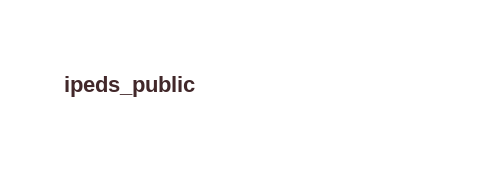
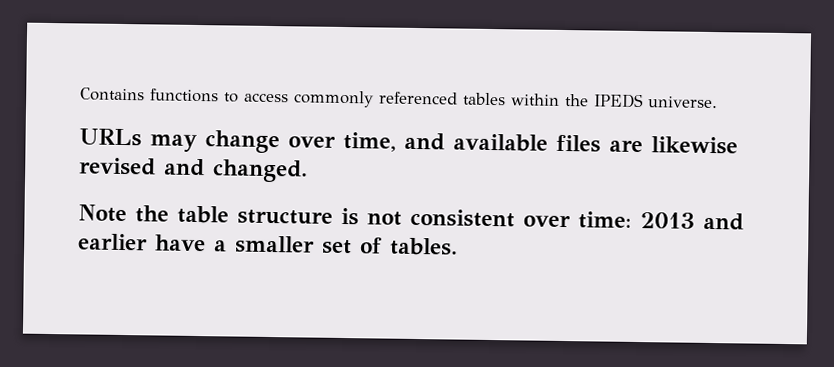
[64,76,195,97] ipeds_public -> [80,87,718,109] [79,128,738,155] [79,157,308,183] [78,204,744,231] [78,233,458,256] Contains functions to access commonly referenced tables within the IPEDS universe. // URLs may change over time, and available files are likewise revised and changed. // Note the table structure is not consistent over time: 2013 and earlier have a smaller set of tables.

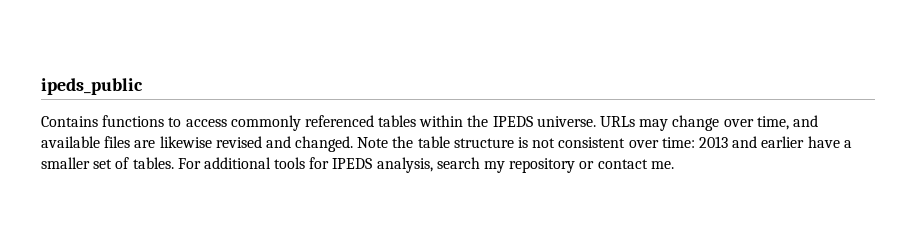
(80, 94) none -> [41,78,143,95] ipeds_public //
(718, 102) // -> (596, 121) none
(308, 171) // -> (354, 144) none
(458, 246) none -> [177,157,674,173] For additional tools for IPEDS analysis, search my repository or contact me.

